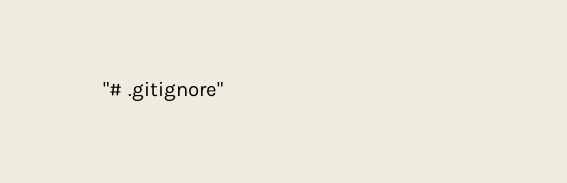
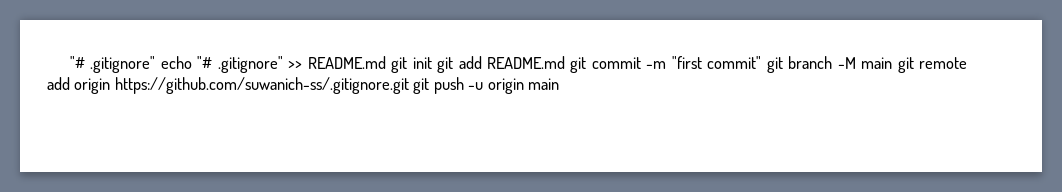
[103,81,223,102] "# .gitignore" -> [69,56,968,73] [47,77,560,94] "# .gitignore" echo "# .gitignore" >> README.md git init git add README.md git commit -m "first commit" git branch -M main git remote add origin https://github.com/suwanich-ss/.gitignore.git git push -u origin main

